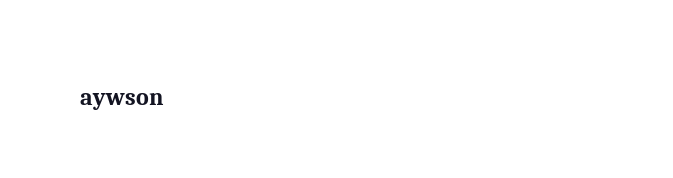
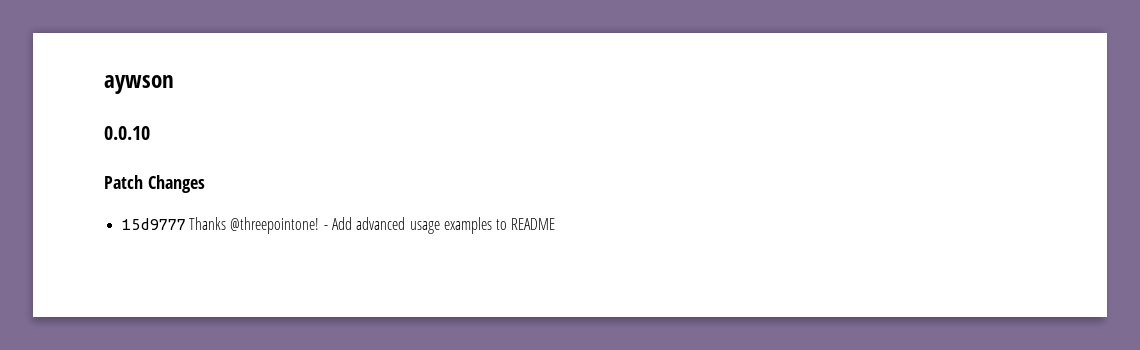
(164, 101) none -> [104,126,150,140] [104,175,205,193] [121,217,556,234] // 0.0.10 // Patch Changes // 15d9777 Thanks @threepointone! - Add advanced usage examples to README

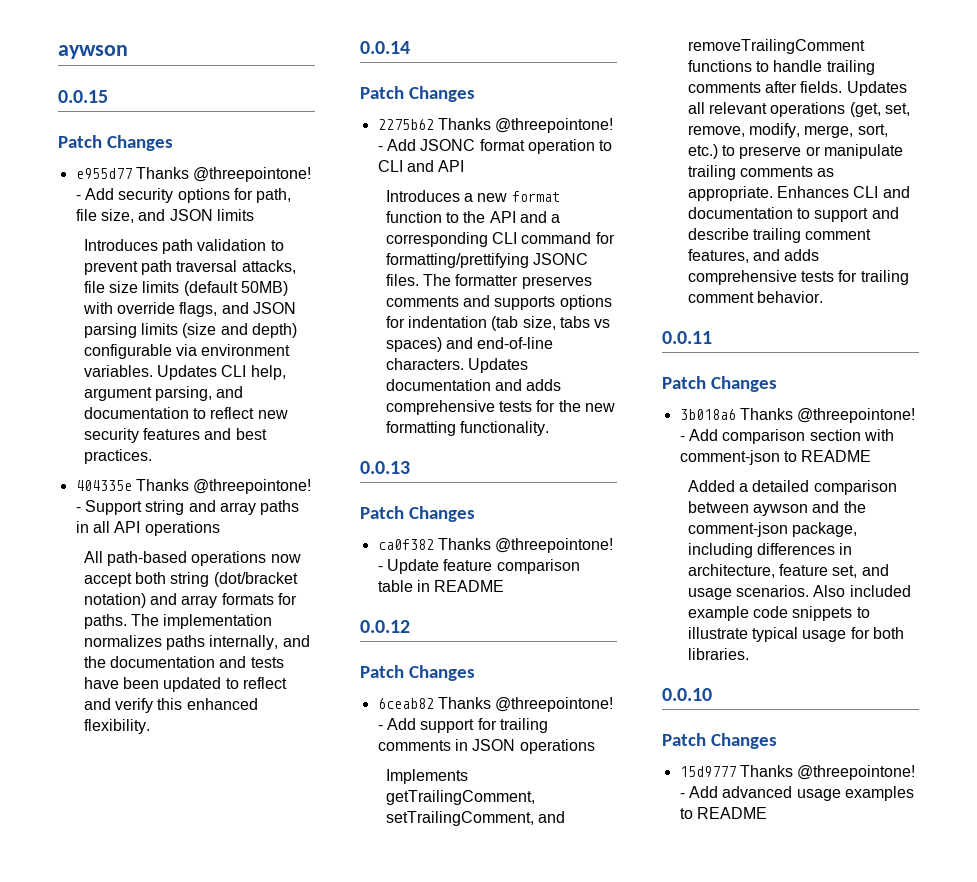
[104,75,174,94] aywson -> [58,45,128,59] [58,90,108,103] [58,135,173,151] [75,167,312,182] [75,188,292,203] [75,209,254,223] [83,239,284,254] [83,260,296,275] [83,281,289,296] [82,302,297,317] [83,323,298,338] [83,344,291,359] [83,365,286,380] [83,386,244,401] [83,407,288,419] [83,428,267,443] [83,449,152,464] [75,479,312,494] [75,500,300,515] [75,521,220,536] [83,551,301,566] [83,572,298,587] [83,593,298,608] [83,614,273,629] [83,635,310,650] [83,656,284,668] [83,677,288,692] [83,698,258,713] [83,719,150,734] [360,41,410,54] [360,86,475,102] [377,118,614,133] [377,139,613,154] [377,160,465,172] [385,190,560,202] [385,211,561,223] [385,232,615,247] [385,253,589,268] [385,274,592,289] [385,295,612,310] [385,316,611,331] [385,337,554,352] [385,358,529,373] [385,379,562,391] [385,400,616,415] [385,421,550,436] [360,461,410,474] [360,506,475,522] [377,538,614,553] [377,559,580,574] [377,580,505,592] [360,620,410,633] [360,665,475,681] [377,697,614,712] [377,718,548,733] [377,739,595,754] [385,769,468,784] [385,790,535,805] [385,811,566,826] [687,39,865,54] [687,60,875,75] [687,81,907,96] [687,102,911,117] [687,123,888,138] [687,144,904,159] [687,165,835,180] [687,186,910,201] [687,207,899,222] [687,228,872,243] [687,249,820,263] [687,270,909,285] [687,291,824,303] [662,331,712,344] [662,376,777,392] [679,408,916,423] [679,429,894,444] [679,450,872,465] [687,480,897,495] [687,501,866,516] [687,522,858,537] [687,543,853,558] [687,564,889,578] [687,585,911,600] [687,606,870,621] [687,627,905,642] [687,648,749,660] aywson // 0.0.15 // Patch Changes // e955d77 Thanks @threepointone! - Add security options for path, file size, and JSON limits // Introduces path validation to prevent path traversal attacks, file size limits (default 50MB) with override flags, and JSON parsing limits (size and depth) configurable via environment variables. Updates CLI help, argument parsing, and documentation to reflect new security features and best practices. // 404335e Thanks @threepointone! - Support string and array paths in all API operations // All path-based operations now accept both string (dot/bracket notation) and array formats for paths. The implementation normalizes paths internally, and the documentation and tests have been updated to reflect and verify this enhanced flexibility. // 0.0.14 // Patch Changes // 2275b62 Thanks @threepointone! - Add JSONC format operation to CLI and API // Introduces a new format function to the API and a corresponding CLI command for formatting/prettifying JSONC files. The formatter preserves comments and supports options for indentation (tab size, tabs vs spaces) and end-of-line characters. Updates documentation and adds comprehensive tests for the new formatting functionality. // 0.0.13 // Patch Changes // ca0f382 Thanks @threepointone! - Update feature comparison table in README // 0.0.12 // Patch Changes // 6ceab82 Thanks @threepointone! - Add support for trailing comments in JSON operations // Implements getTrailingComment, setTrailingComment, and removeTrailingComment functions to handle trailing comments after fields. Updates all relevant operations (get, set, remove, modify, merge, sort, etc.) to preserve or manipulate trailing comments as appropriate. Enhances CLI and documentation to support and describe trailing comment features, and adds comprehensive tests for trailing comment behavior. // 0.0.11 // Patch Changes // 3b018a6 Thanks @threepointone! - Add comparison section with comment-json to README // Added a detailed comparison between aywson and the comment-json package, including differences in architecture, feature set, and usage scenarios. Also included example code snippets to illustrate typical usage for both libraries.

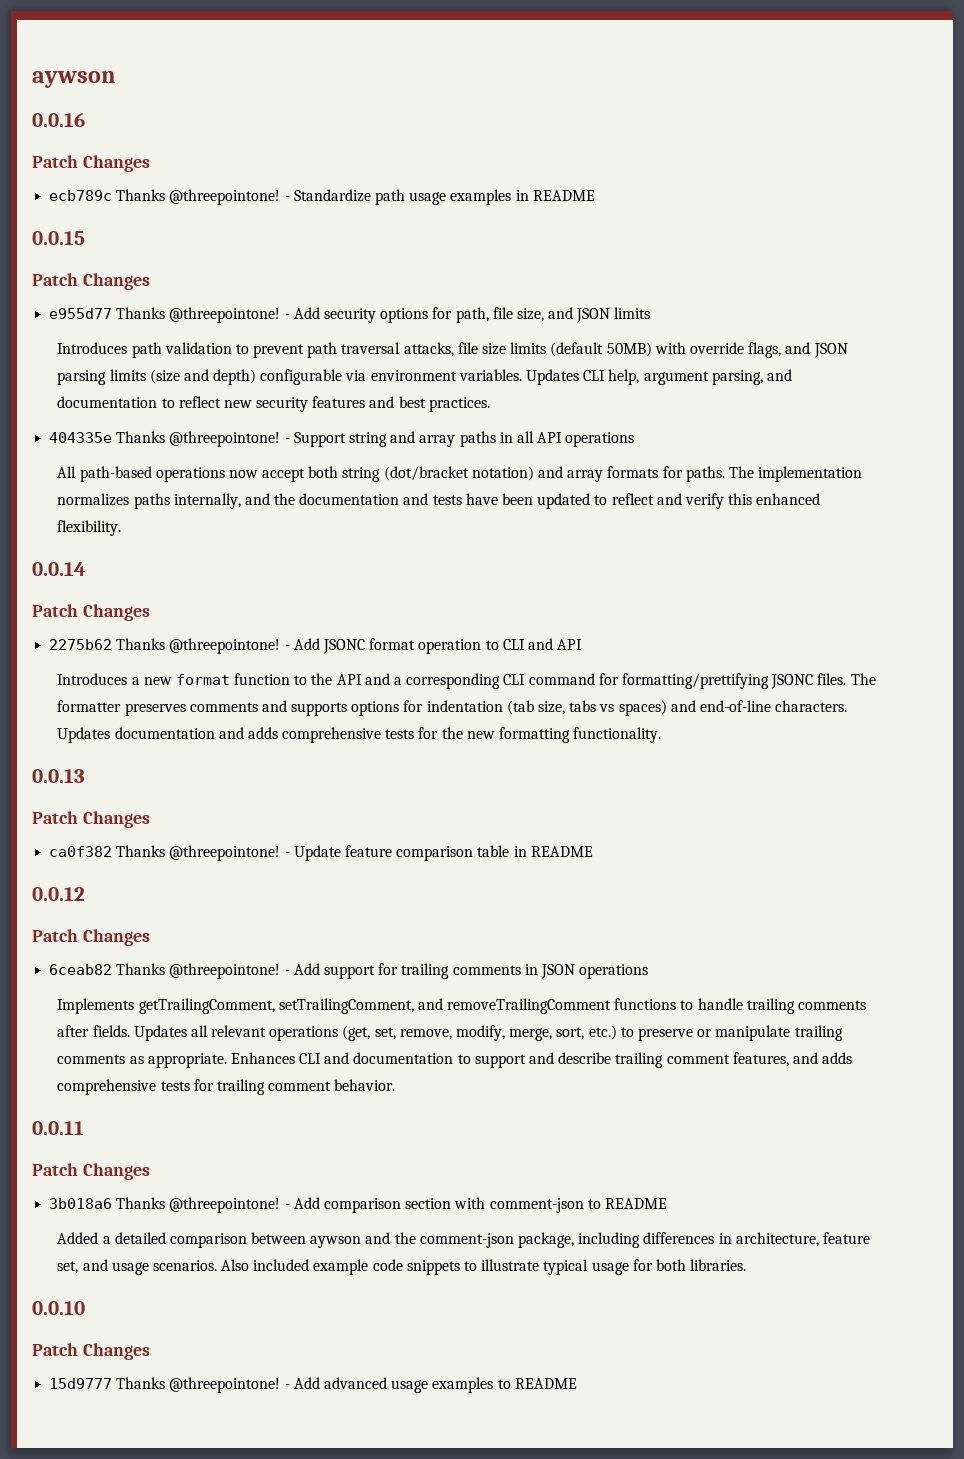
[58,45,128,59] aywson -> [32,71,116,88] [32,113,85,127] [32,155,150,172] [49,189,595,205] aywson // 0.0.16 // Patch Changes // ecb789c Thanks @threepointone! - Standardize path usage examples in README

